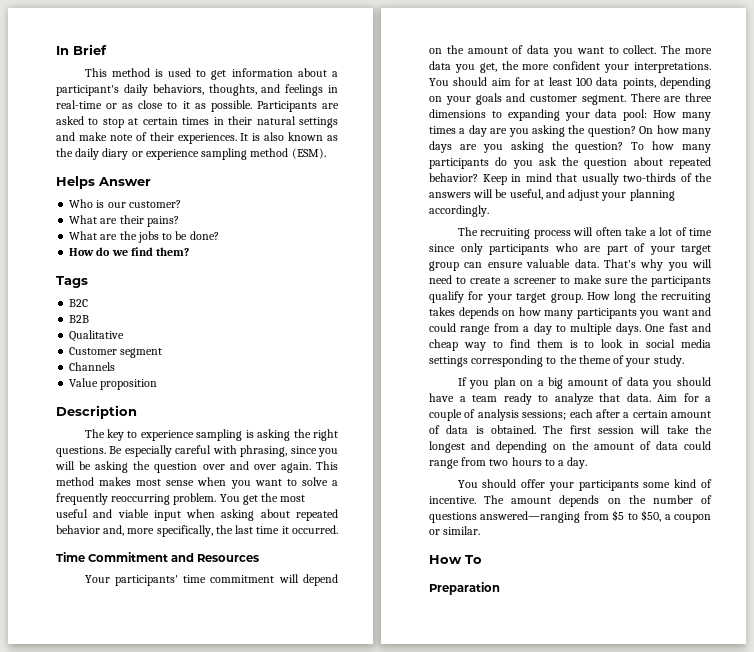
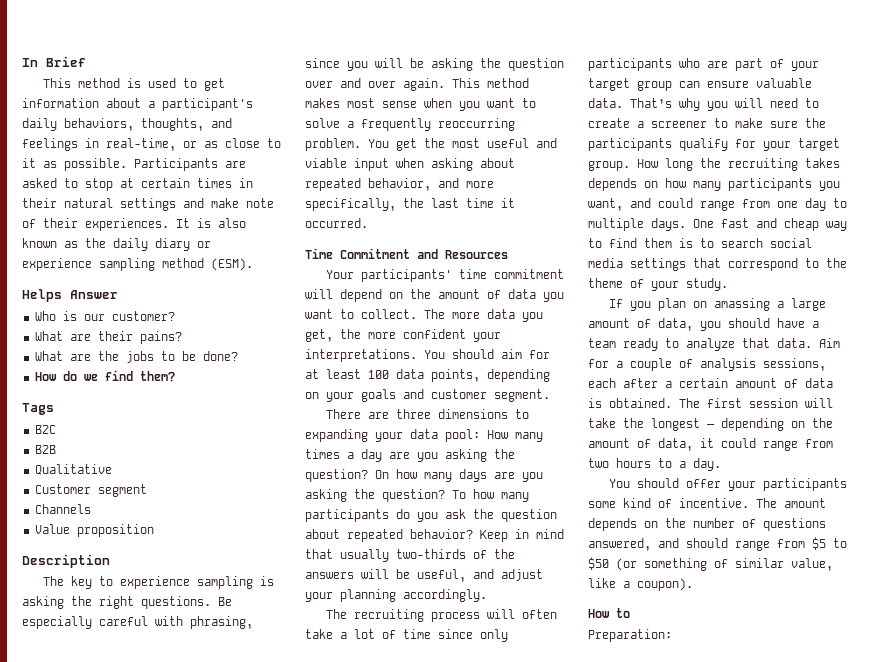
[56,100,102,109] real-time -> [106,138,176,151] real-time,
[56,525,125,536] behavior and, -> [368,178,459,191] behavior, and
(626, 100) none -> (550, 395) //
[661,309,689,316] want -> [588,198,623,211] want,
[523,326,530,332] a -> [777,201,798,208] one
[601,339,640,348] look in -> [721,238,763,248] search
[471,355,544,367] corresponding -> [693,258,798,271] that correspond
[537,377,649,389] a big amount of data -> [713,298,826,311] [588,318,693,331] amassing a large amount of data,
[522,410,567,420] sessions; -> [763,358,826,371] sessions,
[471,441,490,450] and -> [707,424,715,428] —
[656,441,678,450] data -> [658,438,714,451] data, it
[480,510,711,523] [429,526,481,535] [429,555,482,564] [429,582,500,595] answered—ranging from $5 to $50, a coupon or similar. // How To // Preparation -> [588,537,847,551] [588,557,833,571] [588,578,693,591] [588,608,630,618] [588,629,672,642] answered, and should range from $5 to $50 (or something of similar value, like a coupon). // How to // Preparation:

